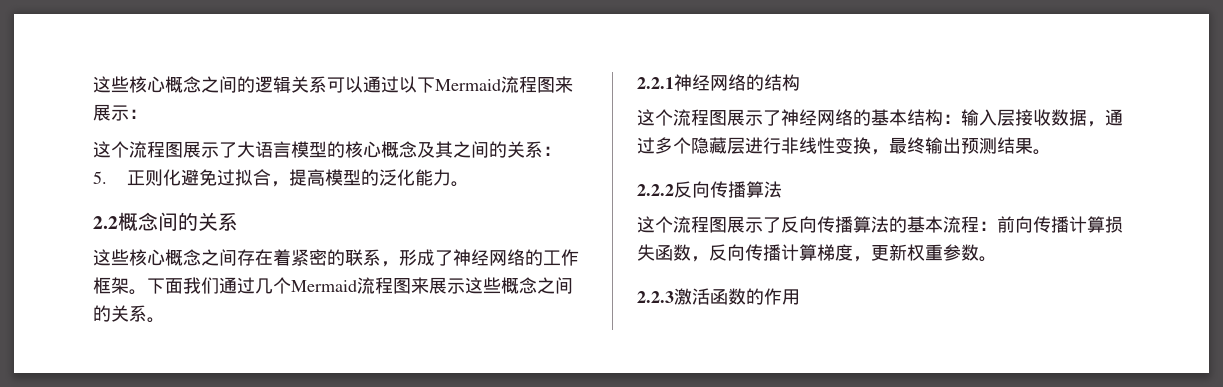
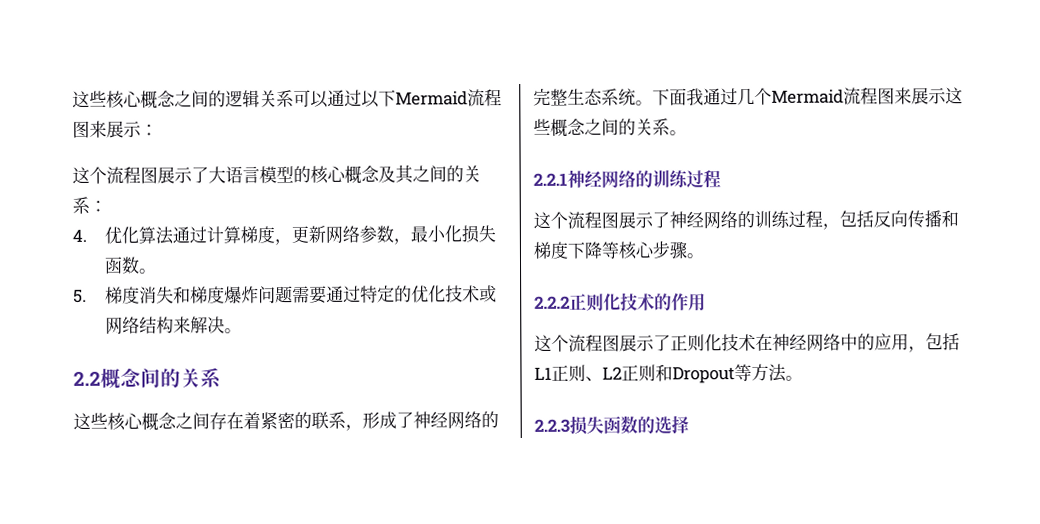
[93,169,451,187] 5.正则化避免过拟合，提高模型的泛化能力 -> [72,225,497,246] [104,256,158,274] [73,285,498,304] [105,316,226,335] 4.优化算法通过计算梯度，更新网络参数，最小化损失函数。 // 5.梯度消失和梯度爆炸问题需要通过特定的优化技术或网络结构来解决
[543,249,579,266] [93,277,129,294] 工作框架 -> [533,88,636,106] 完整生态系统
[201,277,219,294] 们 -> (704, 97) none
[764,74,800,91] 结构 -> [652,170,721,189] 训练过程
[871,109,1123,127] [637,137,1051,155] [637,181,782,198] [637,216,1123,233] [637,244,997,262] [637,288,800,305] 基本结构：输入层接收数据，通过多个隐藏层进行非线性变换，最终输出预测结果。 // 2.2.2反向传播算法 // 这个流程图展示了反向传播算法的基本流程：前向传播计算损失函数，反向传播计算梯度，更新权重参数。 // 2.2.3激活函数的作用 -> [754,210,959,230] [533,240,704,260] [534,292,706,312] [534,333,960,353] [534,363,803,384] [534,415,689,435] 训练过程，包括反向传播和梯度下降等核心步骤。 // 2.2.2正则化技术的作用 // 这个流程图展示了正则化技术在神经网络中的应用，包括L1正则、L2正则和Dropout等方法。 // 2.2.3损失函数的选择

